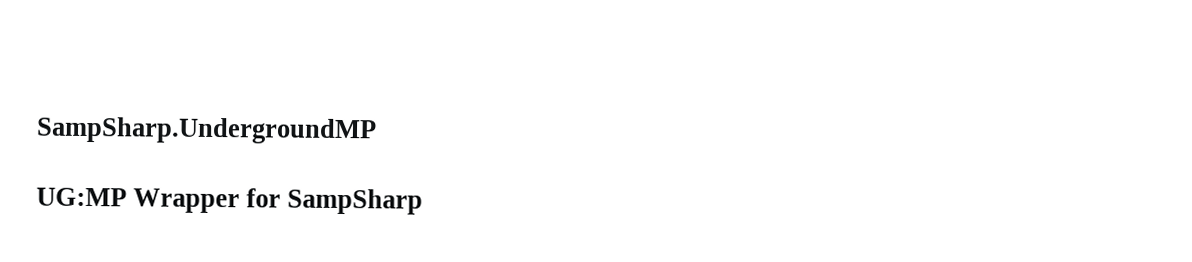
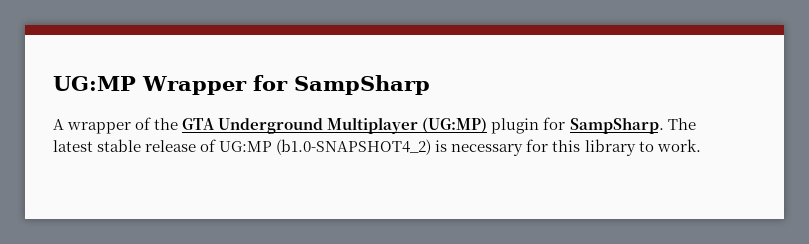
[36,116,377,145] SampSharp.UndergroundMP // -> (53, 83) none
(424, 201) none -> [53,117,696,134] [53,139,701,156] // A wrapper of the GTA Underground Multiplayer (UG:MP) plugin for SampSharp. The latest stable release of UG:MP (b1.0-SNAPSHOT4_2) is necessary for this library to work.

